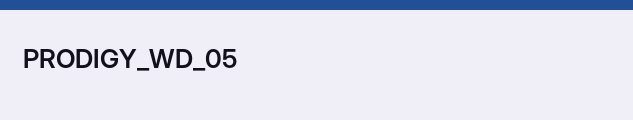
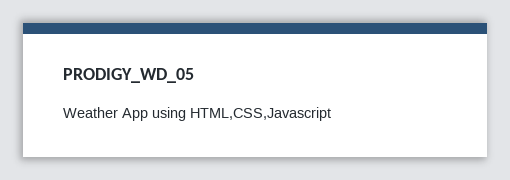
(237, 60) none -> [63,107,331,121] // Weather App using HTML,CSS,Javascript

